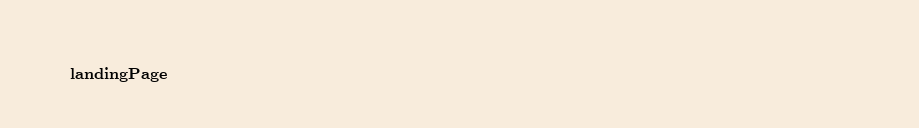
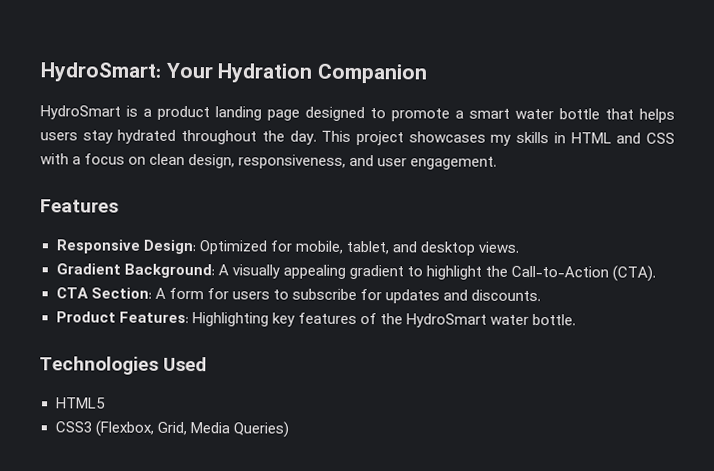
[70,67,167,82] landingPage -> [40,62,428,84] [40,105,675,123] [40,129,675,146] [40,153,498,170] [40,199,119,213] [55,239,519,256] [55,263,656,282] [55,287,542,304] [55,311,576,328] [39,356,208,375] [54,397,106,409] [54,420,289,438] HydroSmart: Your Hydration Companion // HydroSmart is a product landing page designed to promote a smart water bottle that helps users stay hydrated throughout the day. This project showcases my skills in HTML and CSS with a focus on clean design, responsiveness, and user engagement. // Features // Responsive Design: Optimized for mobile, tablet, and desktop views. // Gradient Background: A visually appealing gradient to highlight the Call-to-Action (CTA). // CTA Section: A form for users to subscribe for updates and discounts. // Product Features: Highlighting key features of the HydroSmart water bottle. // Technologies Used // HTML5 // CSS3 (Flexbox, Grid, Media Queries)

